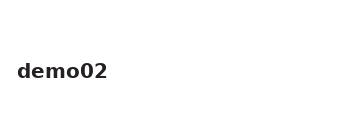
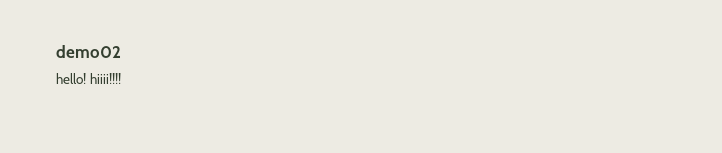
(108, 70) none -> [56,73,121,84] // hello! hiiii!!!!

